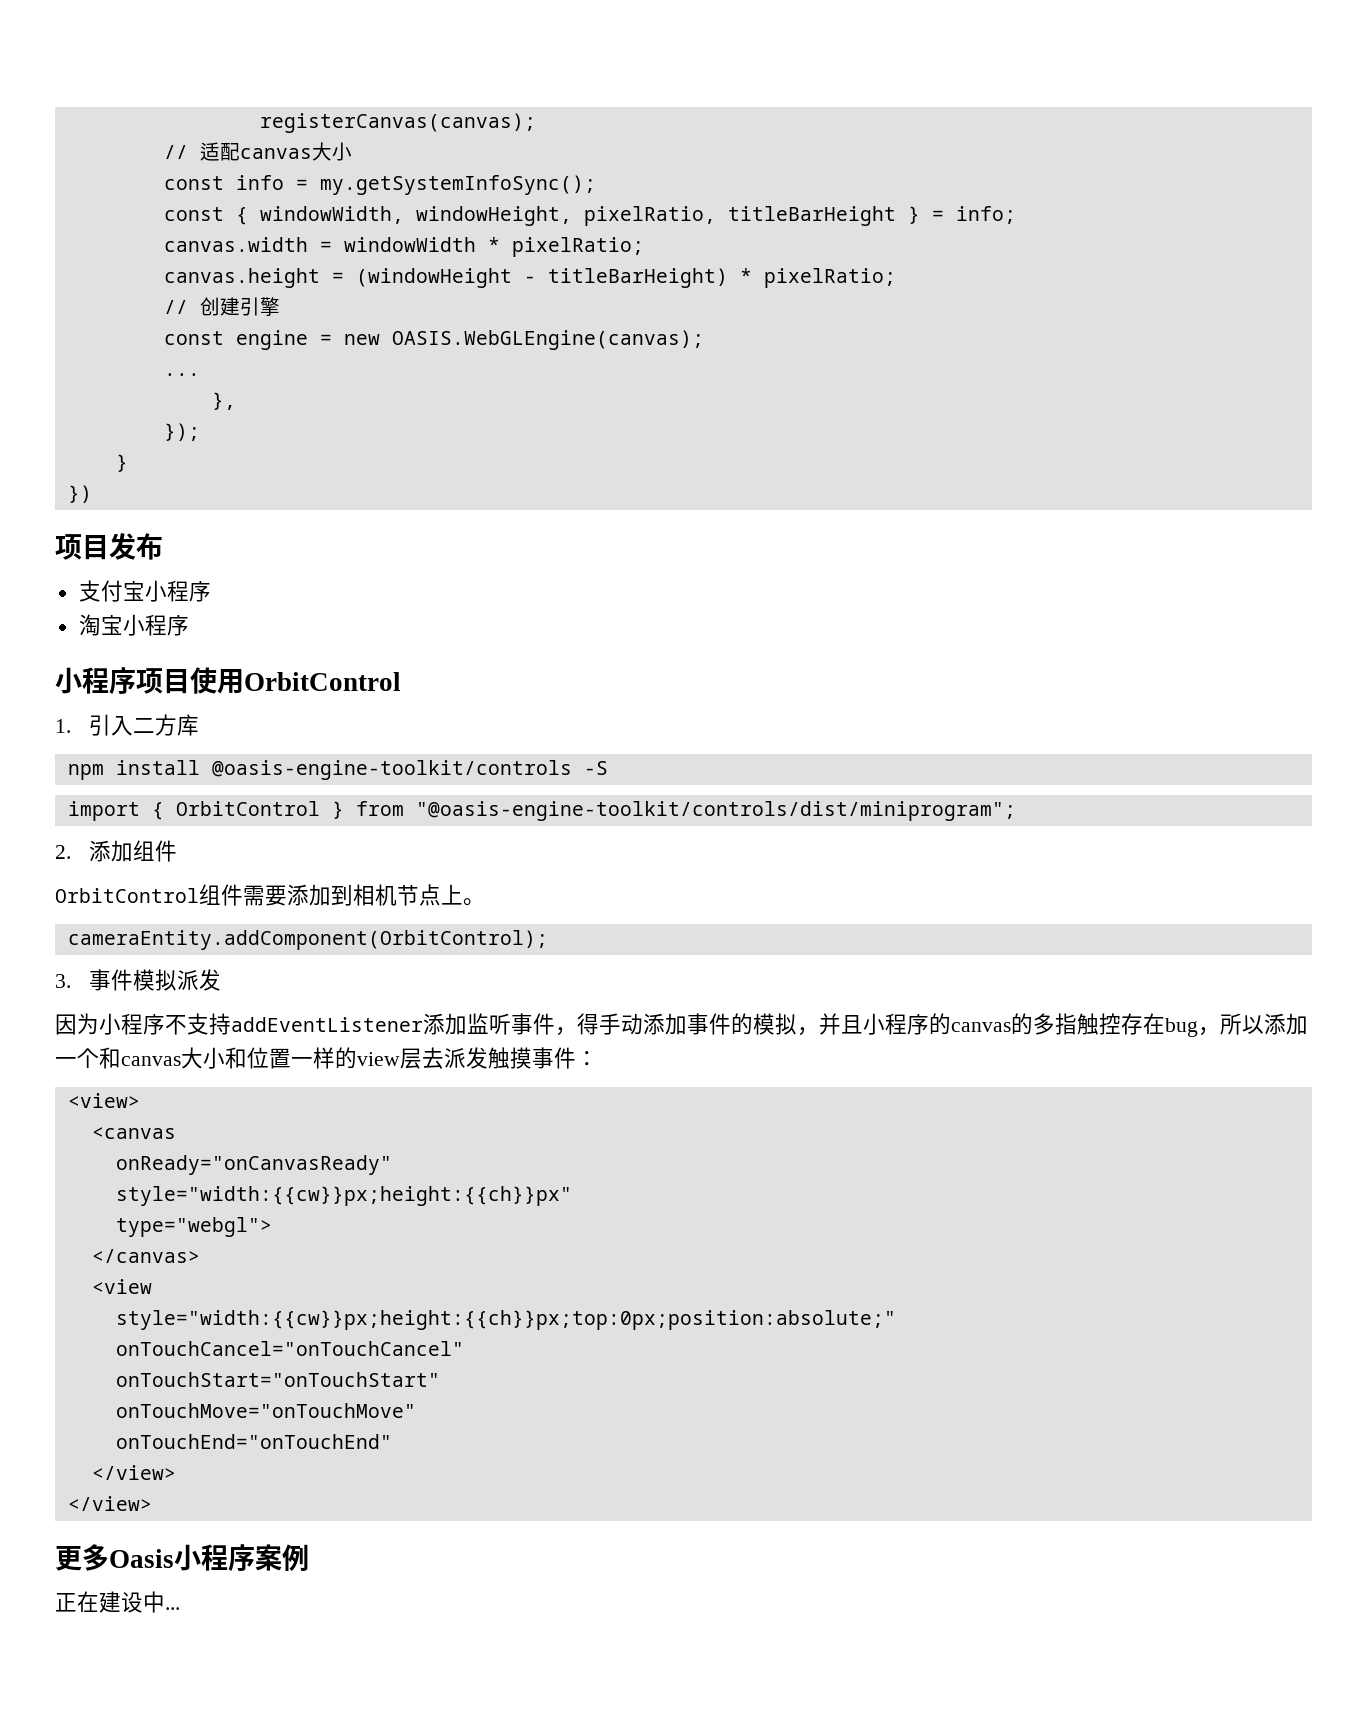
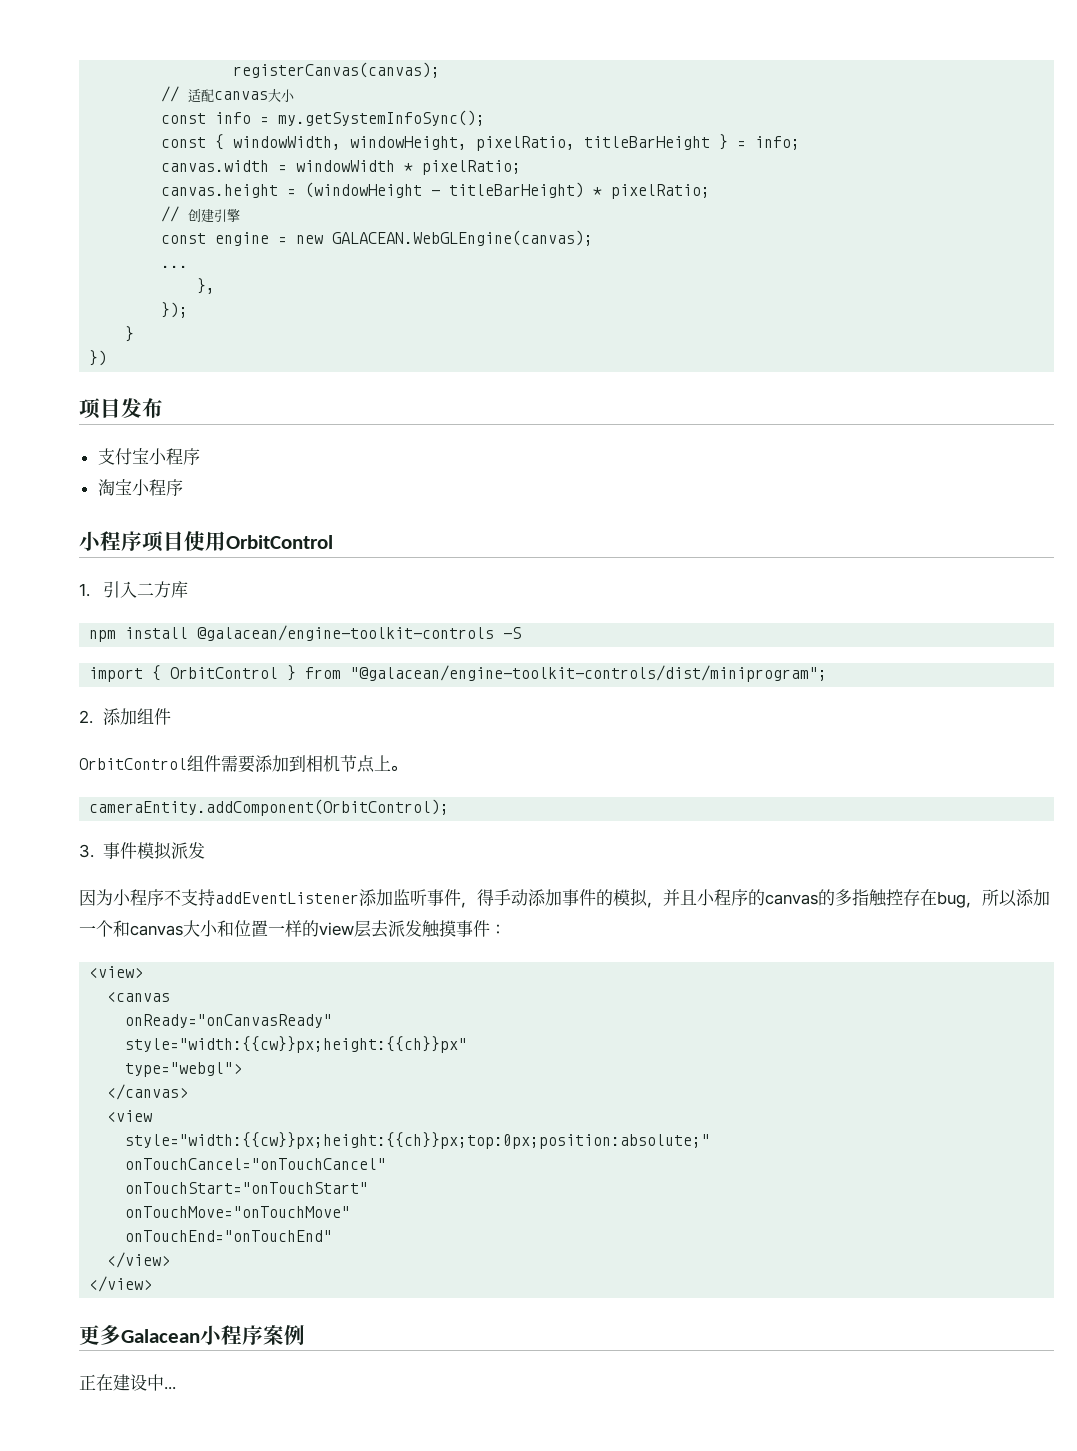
[391,330,704,350] OASIS.WebGLEngine(canvas); -> [332,230,594,246] GALACEAN.WebGLEngine(canvas);
[211,760,572,780] @oasis-engine-toolkit/controls -> [197,625,495,641] @galacean/engine-toolkit-controls
[415,801,1016,821] "@oasis-engine-toolkit/controls/dist/miniprogram"; -> [350,665,828,682] "@galacean/engine-toolkit-controls/dist/miniprogram";
[109,1549,174,1568] Oasis -> [121,1329,200,1343] Galacean

